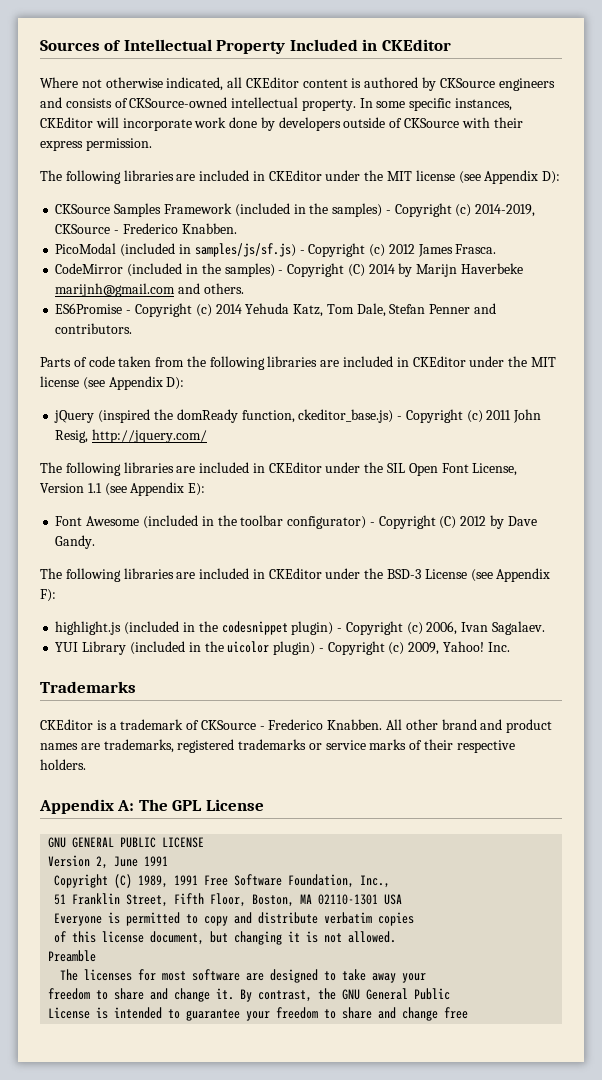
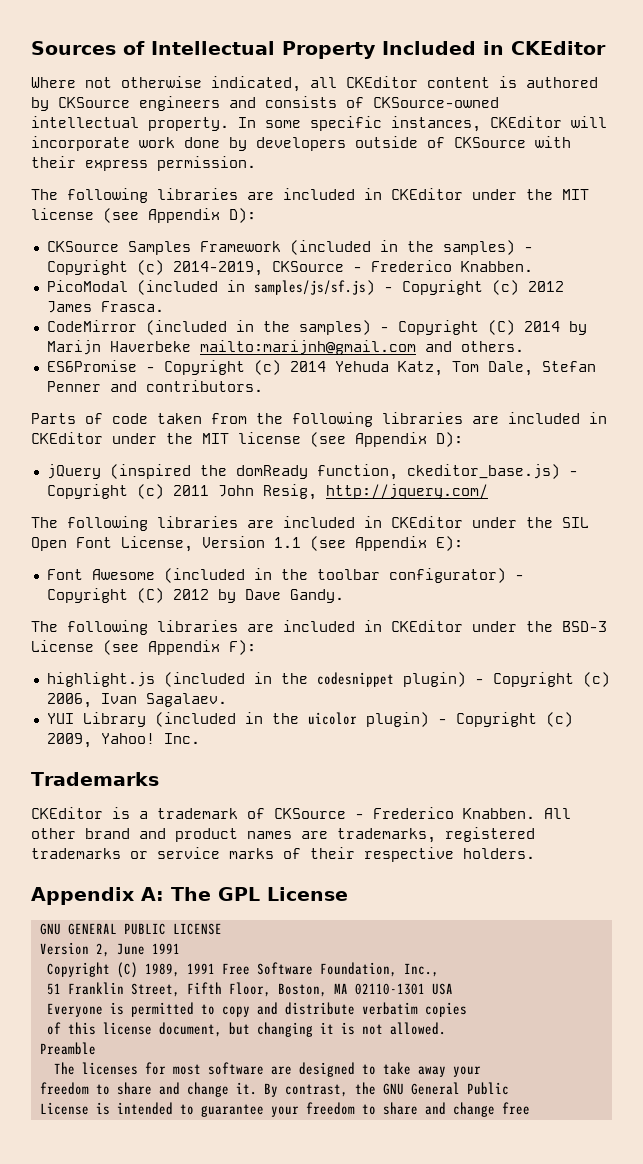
[55,283,176,297] marijnh@gmail.com -> [199,340,416,355] mailto:marijnh@gmail.com

